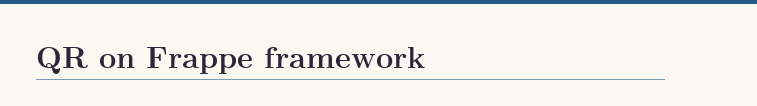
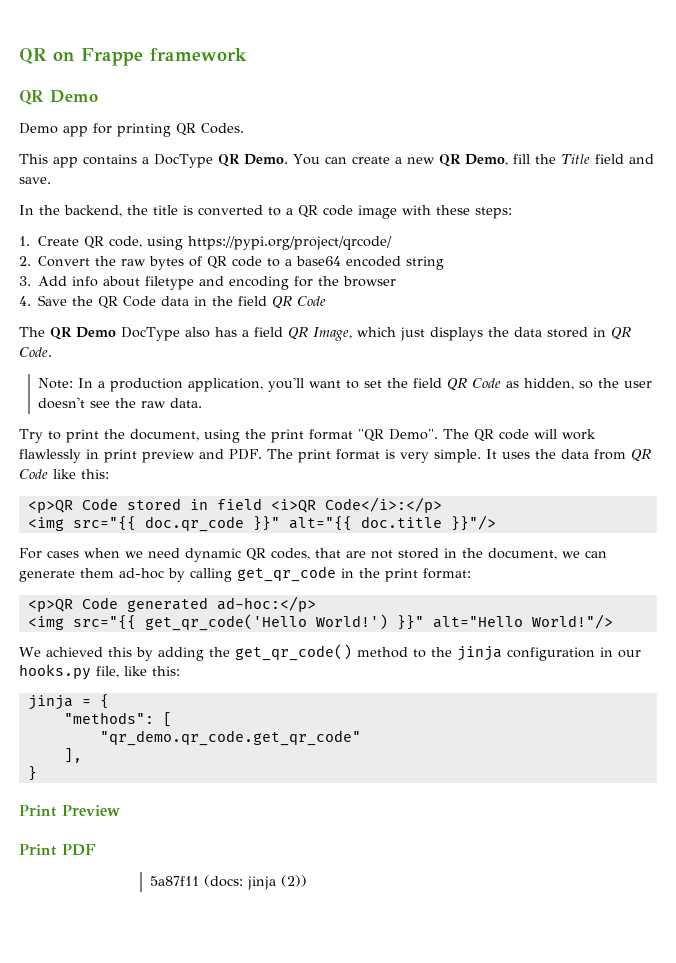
(425, 57) none -> [19,90,98,105] [19,123,244,137] [19,154,654,168] [19,177,51,184] [19,205,512,219] [19,236,392,250] [19,256,445,270] [19,276,397,290] [19,295,327,309] [19,327,631,341] [19,347,52,357] [37,377,652,392] [37,397,202,409] [19,429,596,443] [19,449,651,463] [19,469,109,479] [27,497,442,513] [27,515,496,532] [19,548,607,562] [19,566,471,582] [27,596,316,612] [27,614,613,631] [19,644,641,661] [19,664,180,680] [27,694,109,710] [63,712,172,727] [99,730,361,746] [63,748,82,763] [27,766,37,781] [19,805,120,817] [19,844,96,856] [150,875,308,890] // QR Demo // Demo app for printing QR Codes. // This app contains a DocType QR Demo. You can create a new QR Demo, fill the Title field and save. // In the backend, the title is converted to a QR code image with these steps: // 1. Create QR code, using https://pypi.org/project/qrcode/ // 2. Convert the raw bytes of QR code to a base64 encoded string // 3. Add info about filetype and encoding for the browser // 4. Save the QR Code data in the field QR Code // The QR Demo DocType also has a field QR Image, which just displays the data stored in QR Code. // Note: In a production application, you'll want to set the field QR Code as hidden, so the user doesn't see the raw data. // Try to print the document, using the print format "QR Demo". The QR code will work flawlessly in print preview and PDF. The print format is very simple. It uses the data from QR Code like this: // <p>QR Code stored in field <i>QR Code</i>:</p> // <img src="{{ doc.qr_code }}" alt="{{ doc.title }}"/> // For cases when we need dynamic QR codes, that are not stored in the document, we can generate them ad-hoc by calling get_qr_code in the print format: // <p>QR Code generated ad-hoc:</p> // <img src="{{ get_qr_code('Hello World!') }}" alt="Hello World!"/> // We achieved this by adding the get_qr_code() method to the jinja configuration in our hooks.py file, like this: // jinja = { // "methods": [ // "qr_demo.qr_code.get_qr_code" // ], // } // Print Preview // Print PDF // 5a87f11 (docs: jinja (2))

